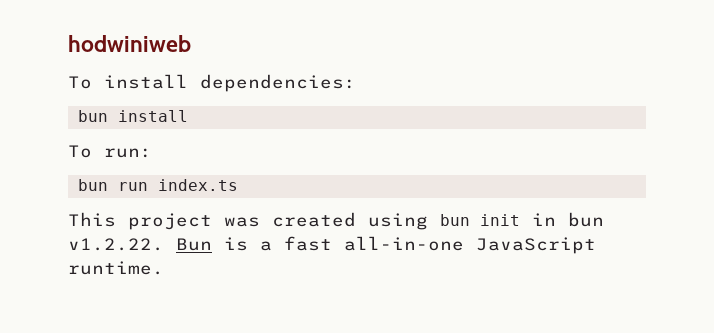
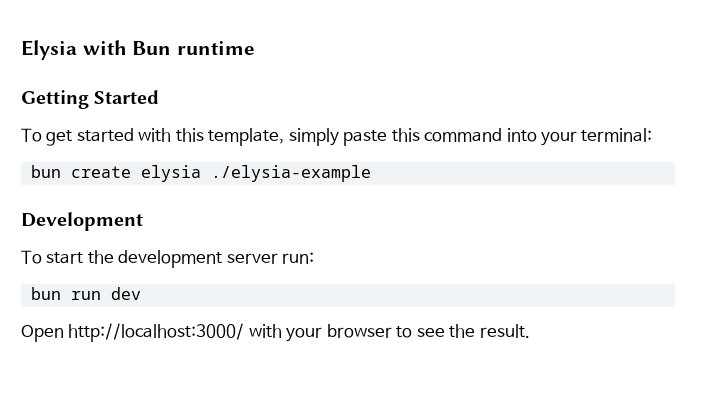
[68,35,191,52] [68,74,356,92] [77,110,188,122] [68,145,152,158] [77,179,238,191] [68,212,604,230] [68,236,596,254] [68,261,164,275] hodwiniweb // To install dependencies: // bun install // To run: // bun run index.ts // This project was created using bun init in bun v1.2.22. Bun is a fast all-in-one JavaScript runtime. -> [21,40,256,60] [21,90,160,109] [21,128,653,146] [30,165,371,182] [21,212,143,231] [21,250,315,268] [30,287,141,300] [21,323,530,342] Elysia with Bun runtime // Getting Started // To get started with this template, simply paste this command into your terminal: // bun create elysia ./elysia-example // Development // To start the development server run: // bun run dev // Open http://localhost:3000/ with your browser to see the result.

